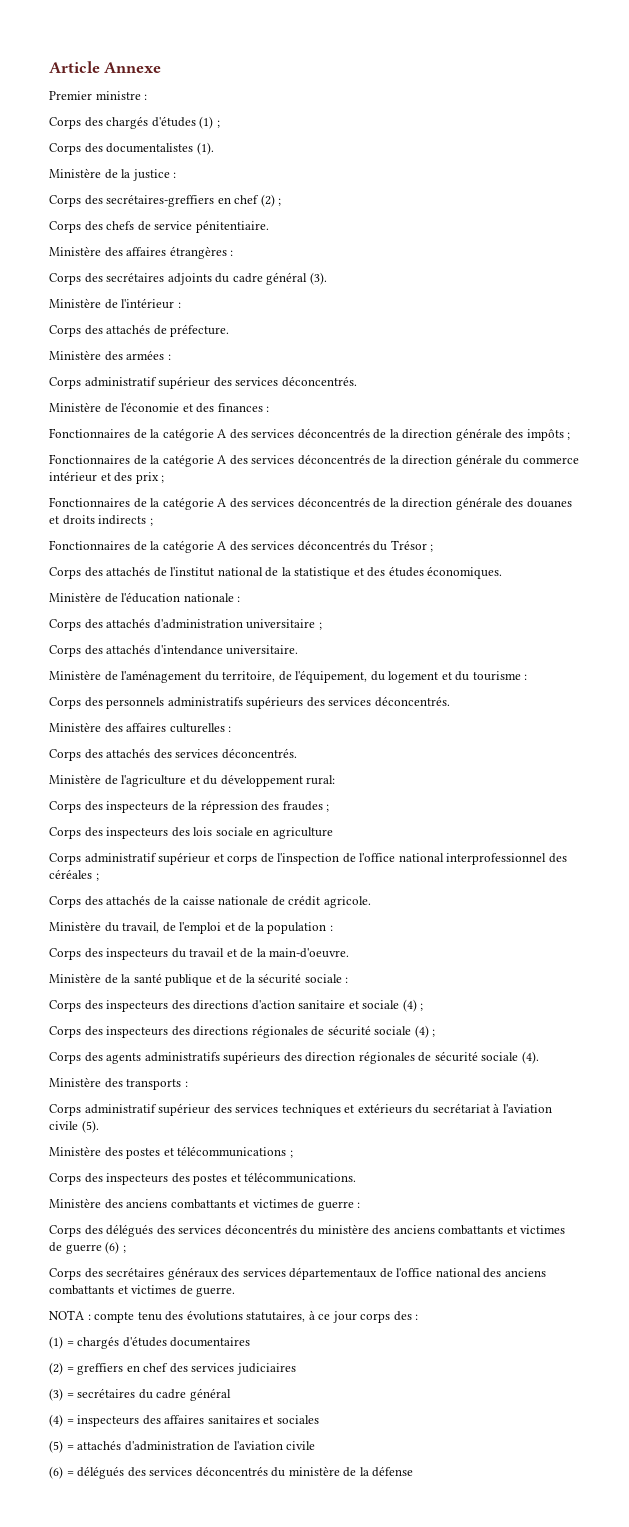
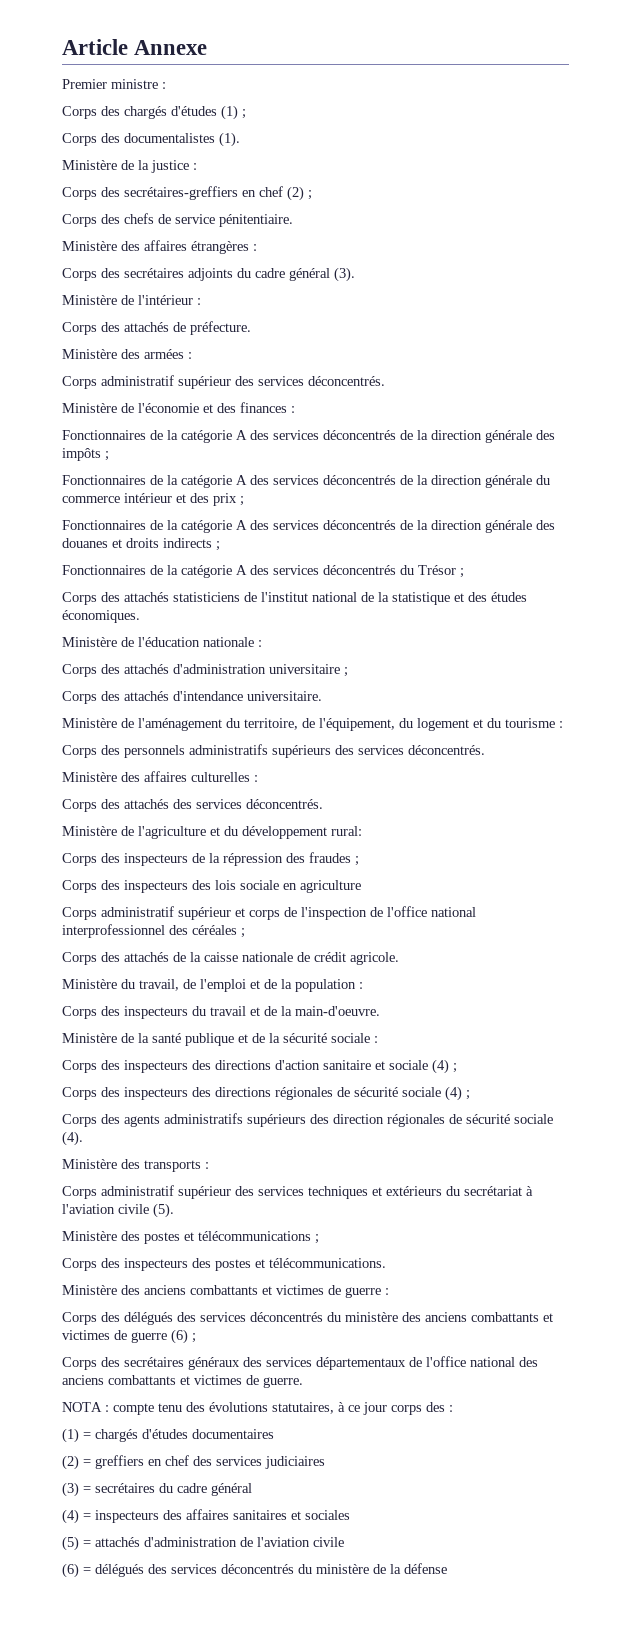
(151, 571) none -> [173,592,240,602] statisticiens

